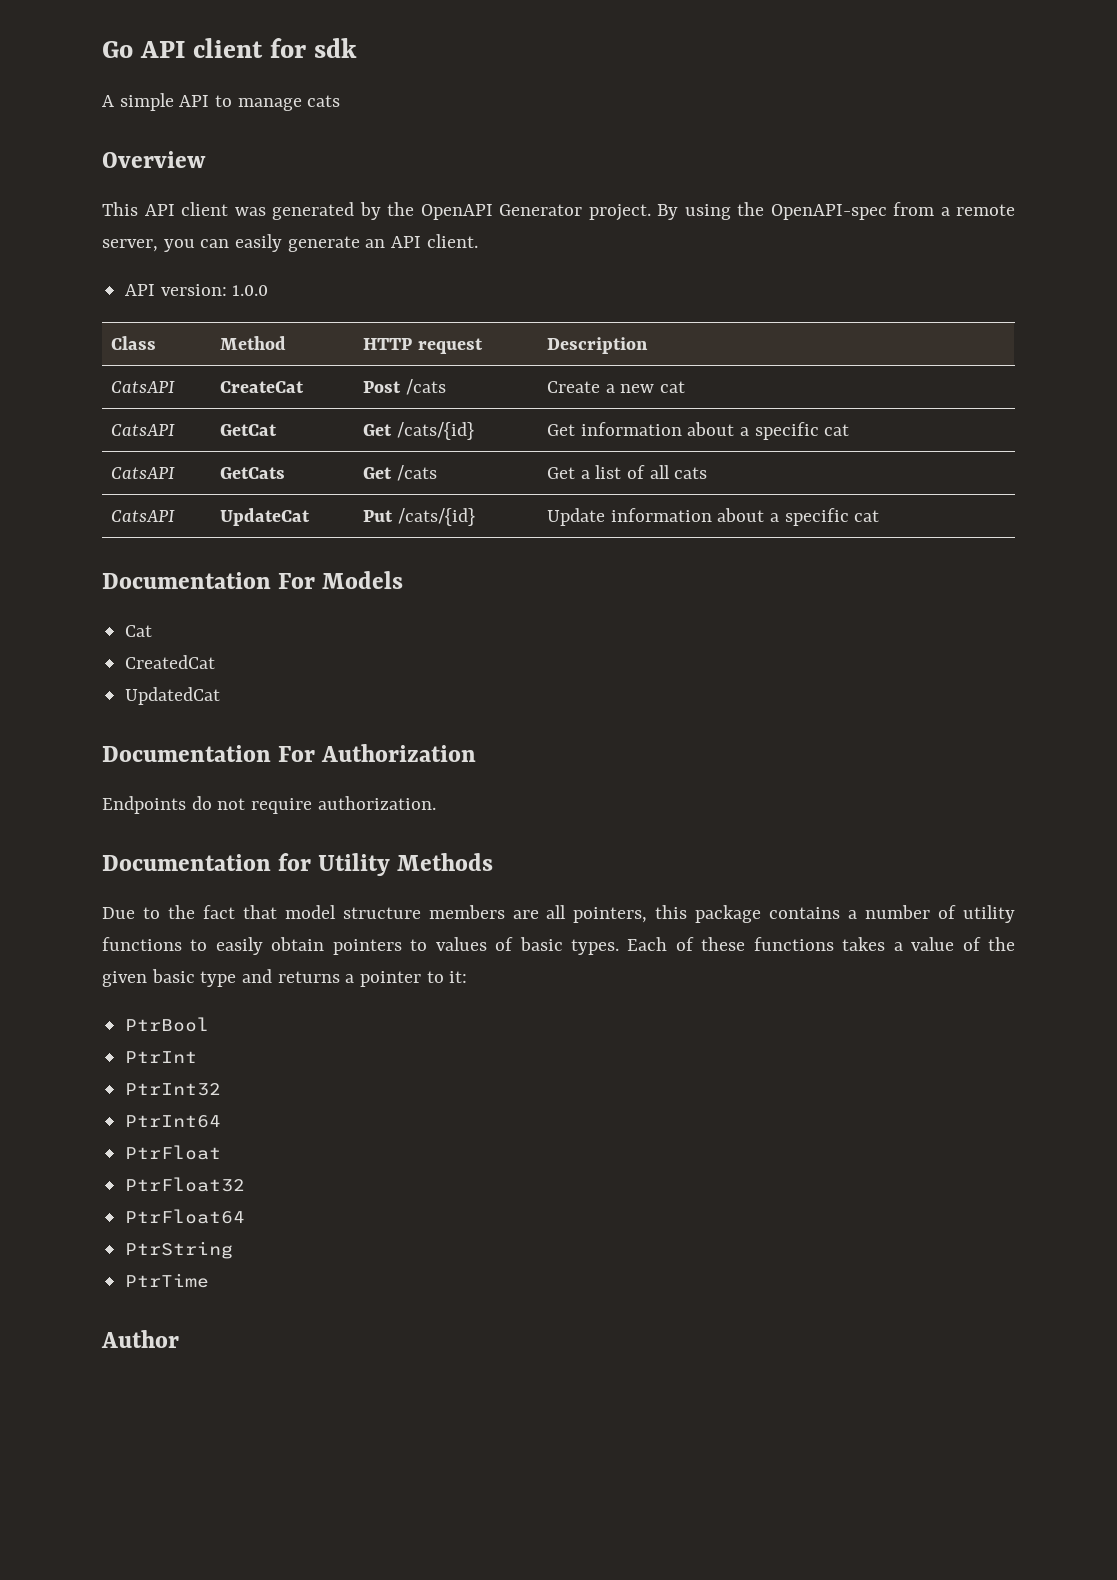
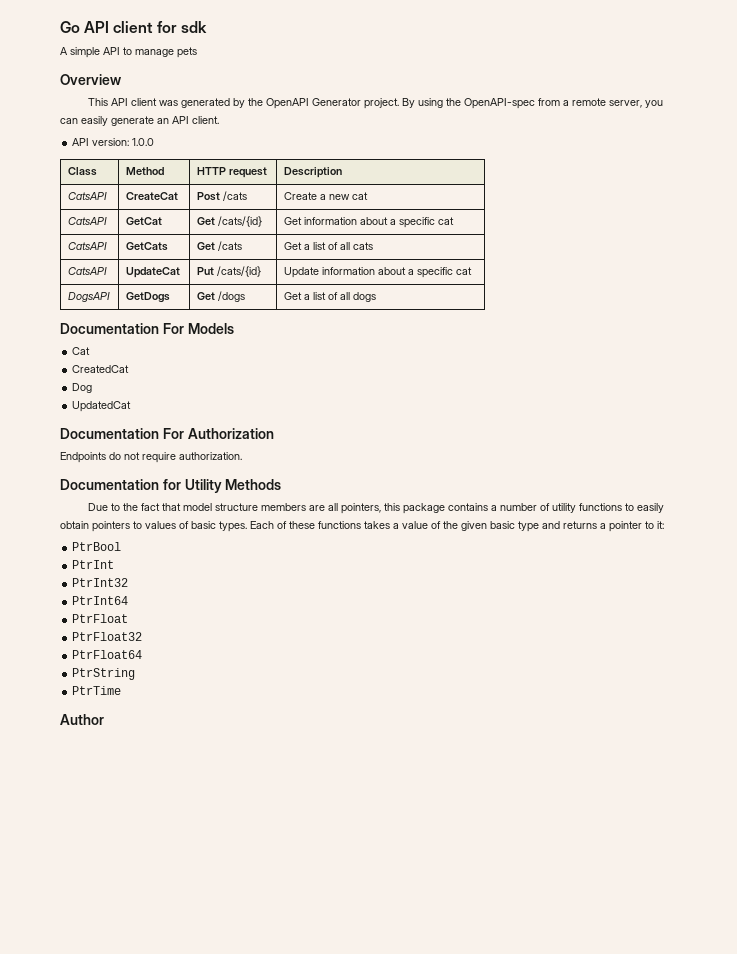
[307,95,341,107] cats -> [177,47,197,58] pets
(880, 516) none -> [67,292,110,302] [125,292,170,303] [196,291,245,302] [283,292,376,302] // DogsAPI | GetDogs | Get /dogs | Get a list of all dogs
(216, 662) none -> [72,383,93,393] // Dog

